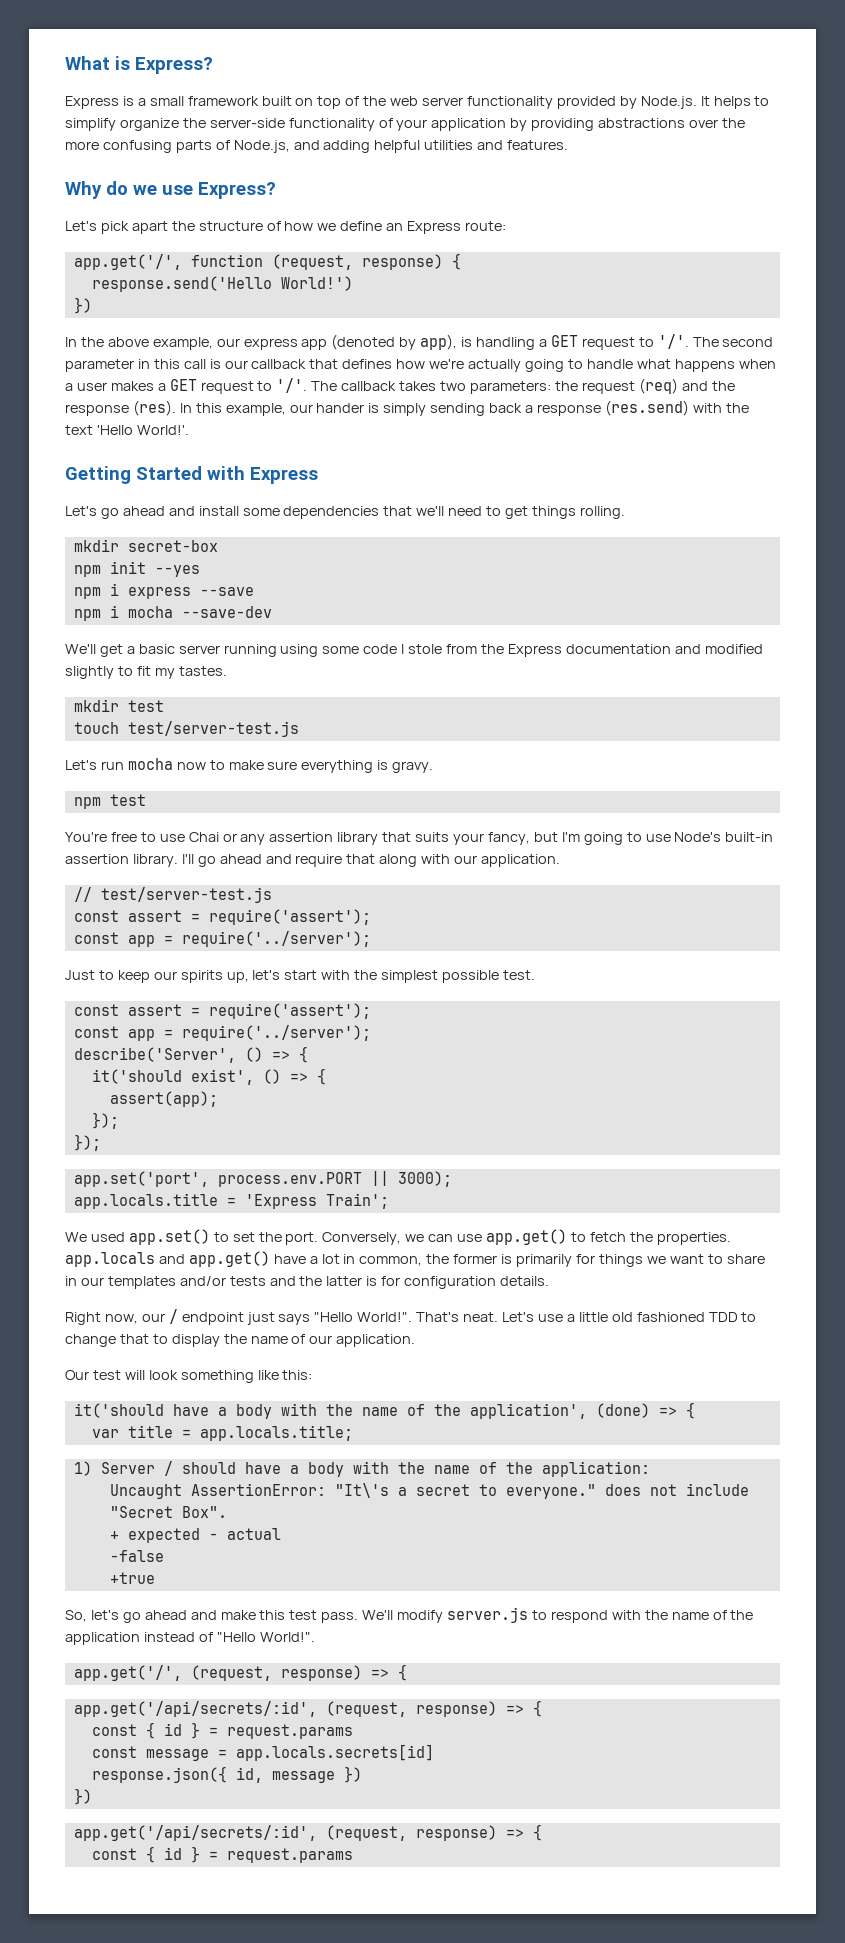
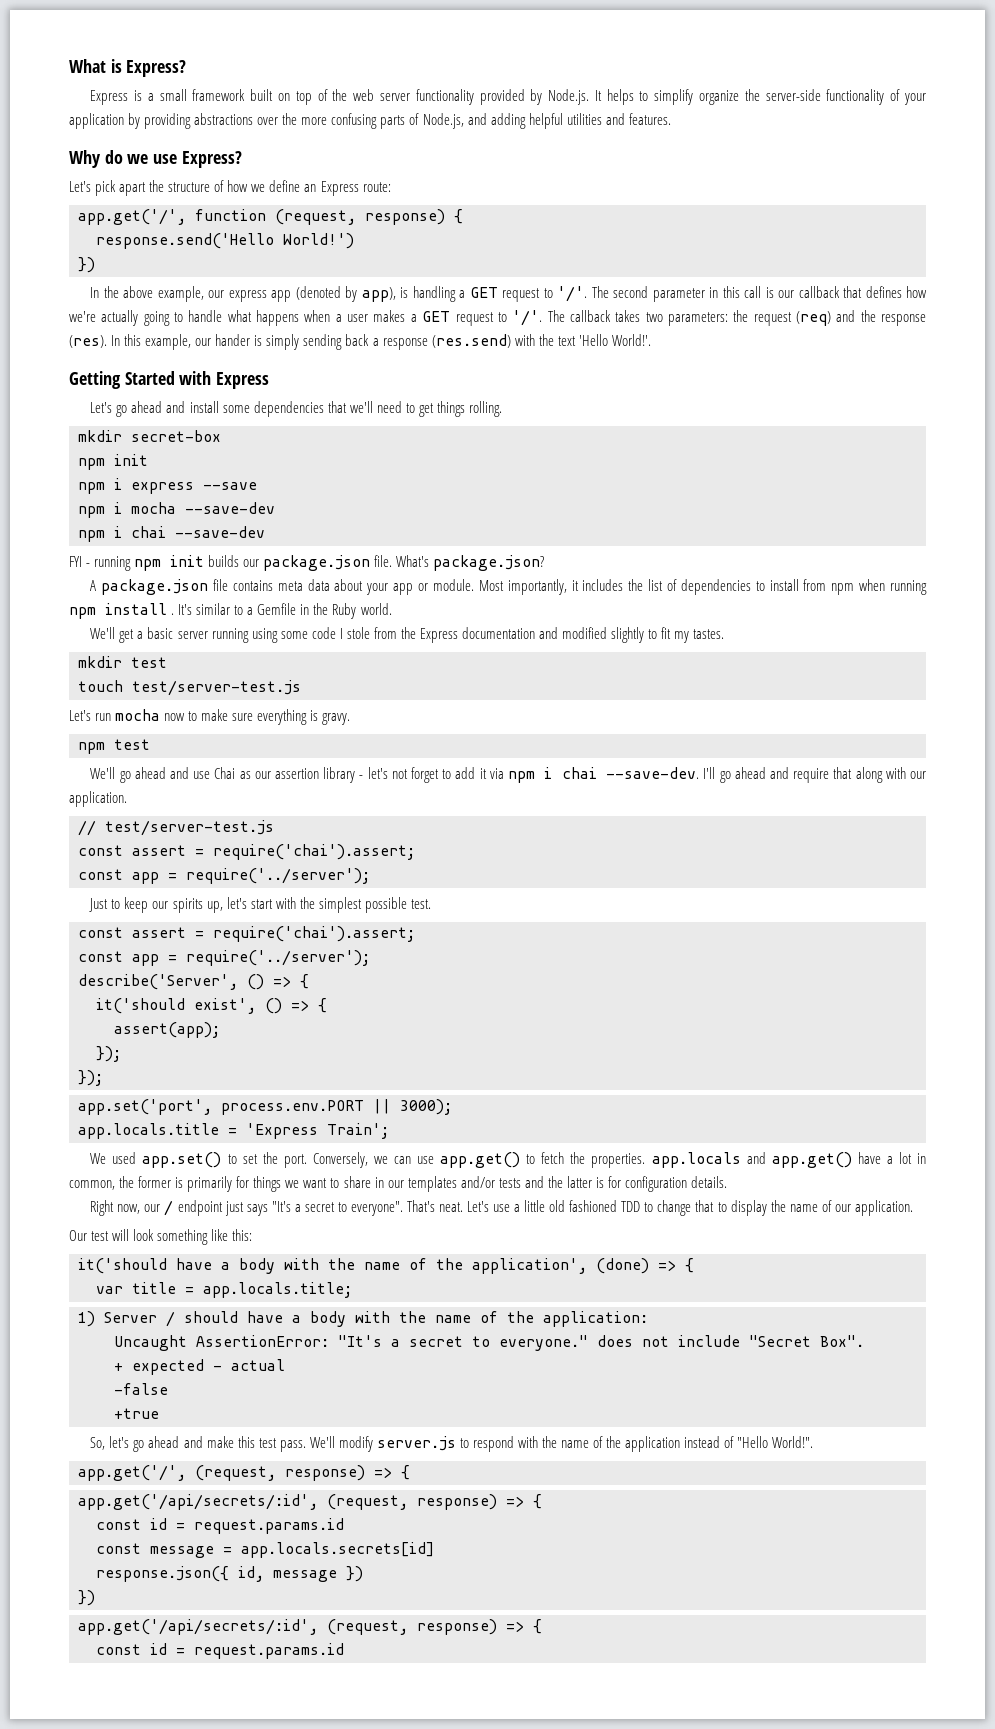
[154,565,200,577] --yes -> (148, 460) none
(272, 612) none -> [78,526,265,542] [69,555,545,571] [90,579,927,595] [69,603,392,619] // npm i chai --save-dev // FYI - running npm init builds our package.json file. What's package.json? // A package.json file contains meta data about your app or module. Most importantly, it includes the list of dependencies to install from npm when running npm install . It's similar to a Gemfile in the Ruby world.
[65,832,774,845] [65,854,178,867] You're free to use Chai or any assertion library that suits your fancy, but I'm going to use Node's built-in assertion library. -> [90,767,700,783] We'll go ahead and use Chai as our assertion library - let's not forget to add it via npm i chai --save-dev.
[208,909,371,925] require('assert'); -> [213,844,415,860] require('chai').assert;
[208,1003,371,1019] require('assert'); -> [213,926,415,942] require('chai').assert;
[314,1312,413,1322] "Hello World!". -> [271,1201,403,1216] "It's a secret to everyone".
[334,1483,389,1498] "It\'s -> [338,1335,382,1347] "It's
[145,1722,353,1739] { id } = request.params -> [150,1518,344,1534] id = request.params.id
[145,1846,353,1863] { id } = request.params -> [150,1643,344,1659] id = request.params.id

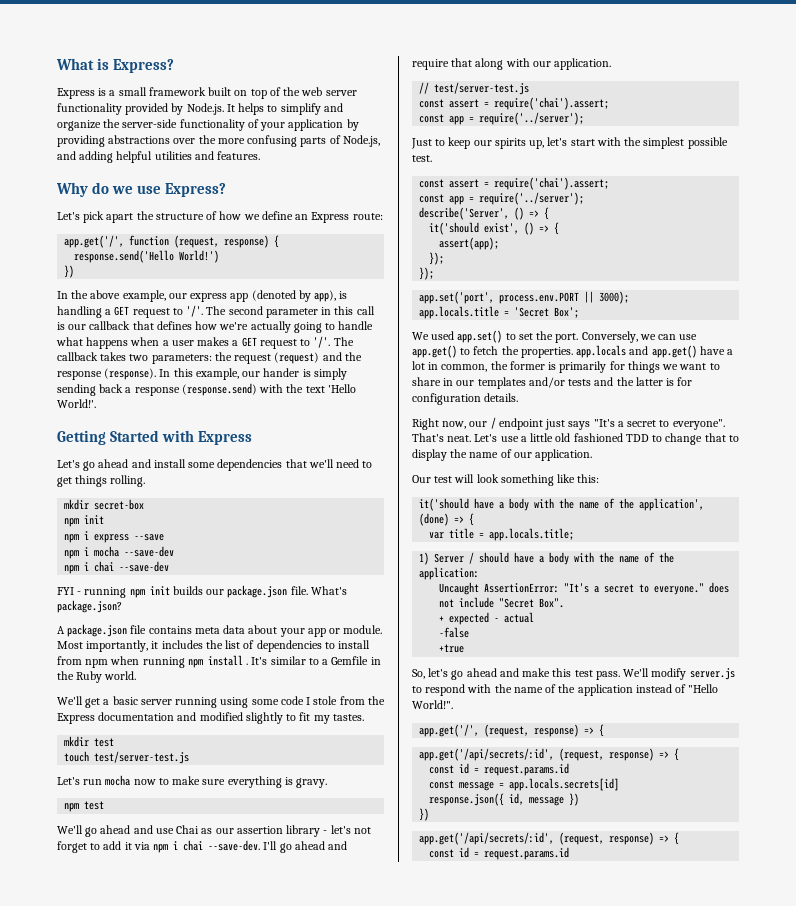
(694, 97) none -> [323,103,343,112] and
[795,311,831,326] (req) -> [274,352,320,364] (request)
[69,335,107,348] (res). -> [104,368,157,380] (response).
[431,334,511,348] (res.send) -> [181,383,257,396] (response.send)
[246,1123,389,1139] 'Express Train'; -> [514,307,580,318] 'Secret Box';

